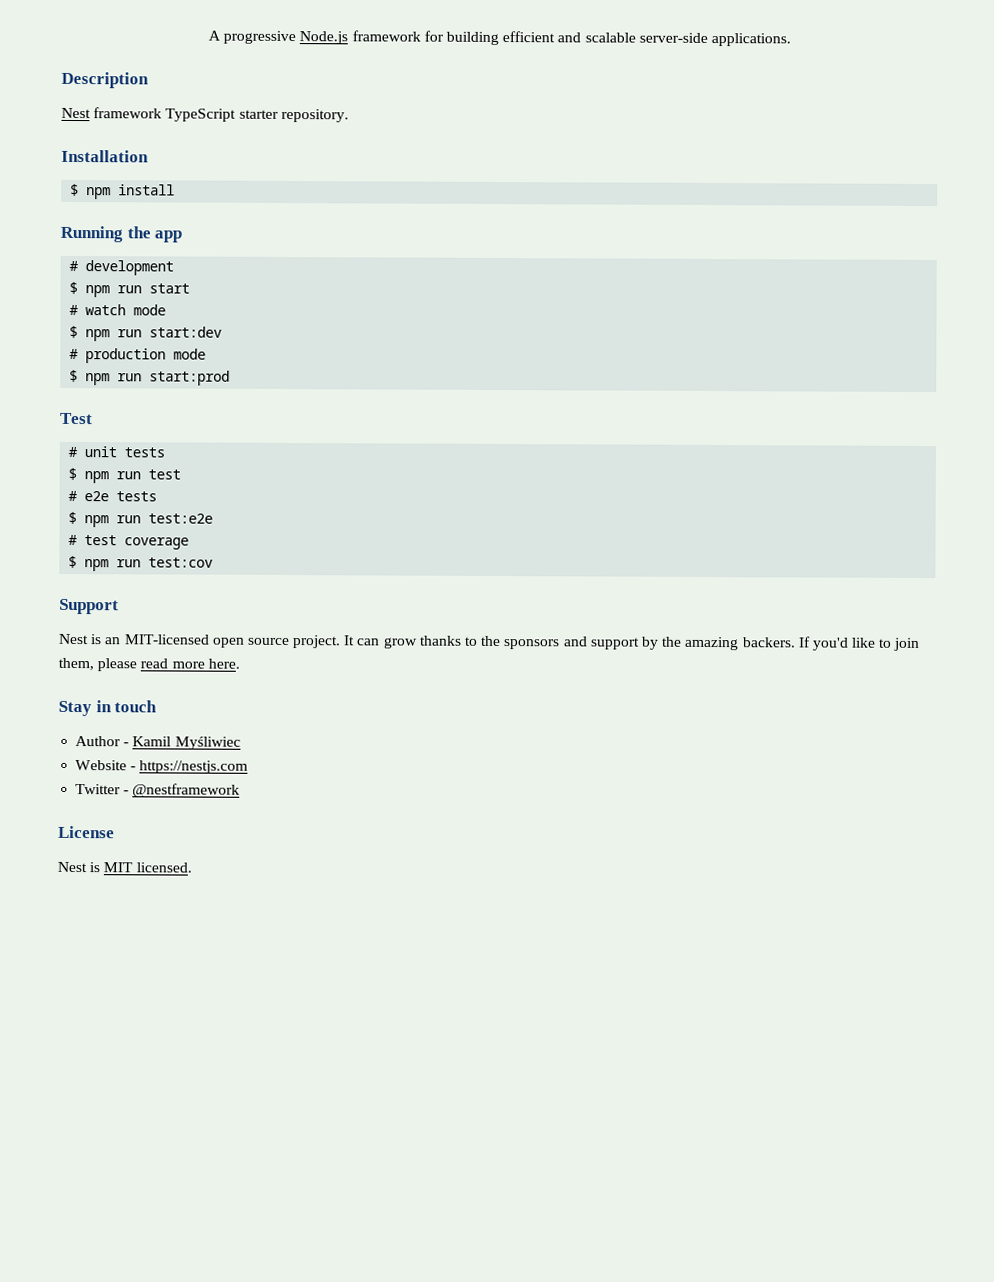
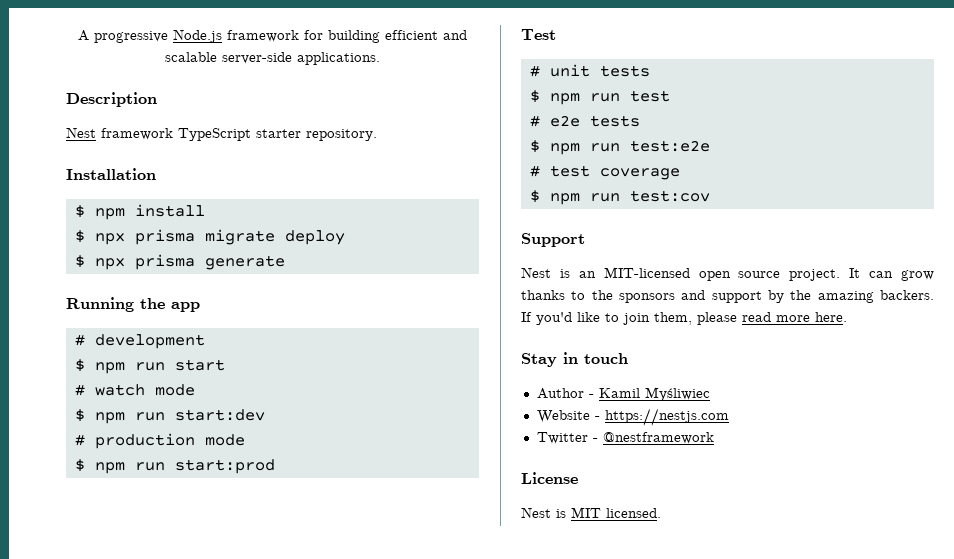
(176, 190) none -> [74,229,345,245] [74,254,285,270] // $ npx prisma migrate deploy // $ npx prisma generate

